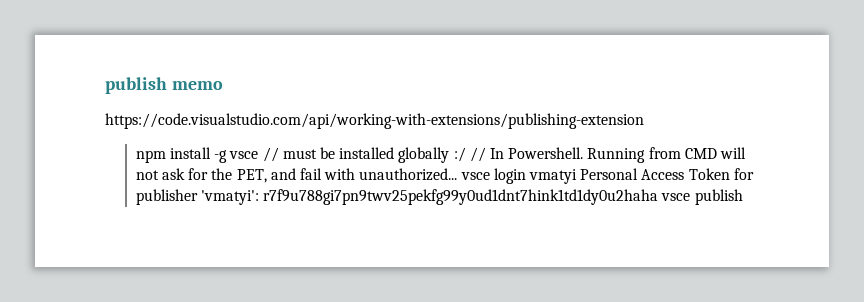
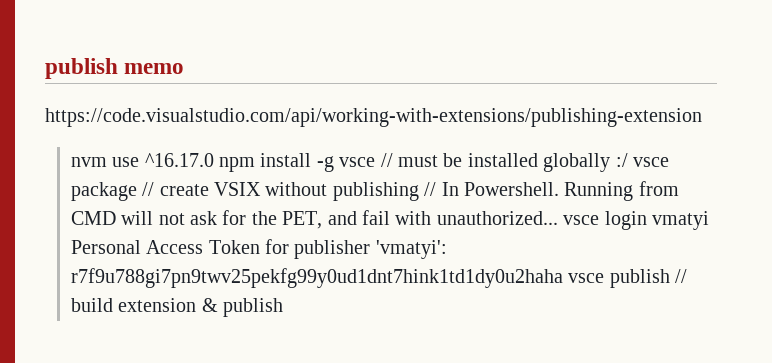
(644, 121) none -> [70,153,214,167] nvm use ^16.17.0
(466, 154) none -> [633,157,670,167] [70,182,419,201] vsce package // create VSIX without publishing
(743, 197) none -> [675,269,688,283] [70,298,284,317] // build extension & publish

